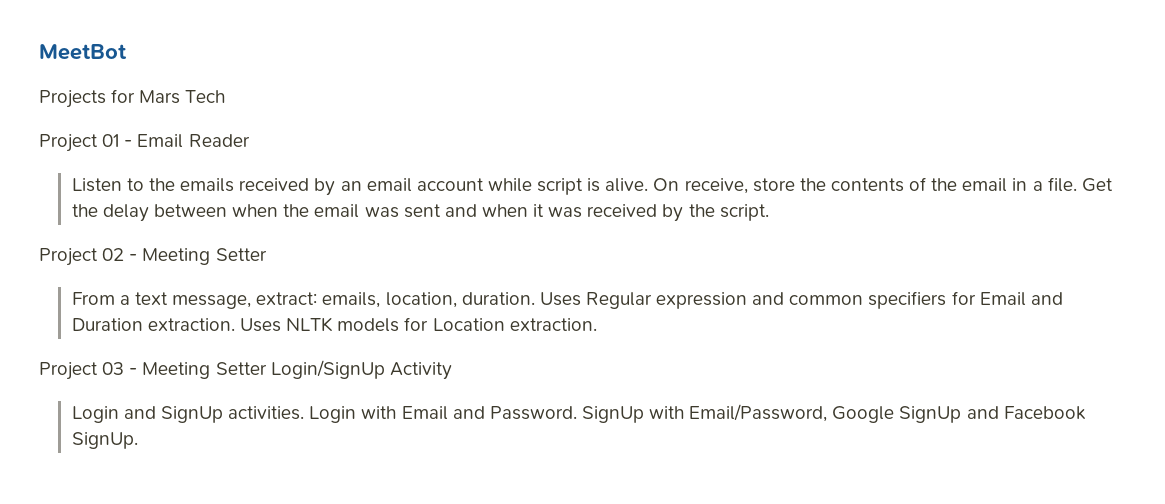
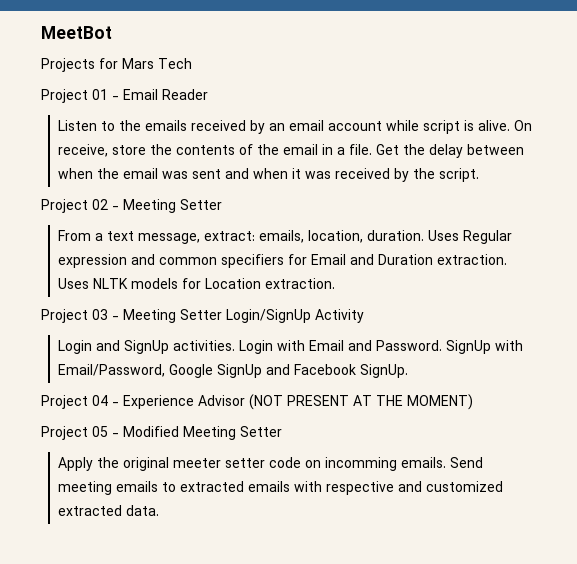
(138, 440) none -> [41,394,473,410] [41,426,282,440] [58,457,484,471] [58,481,504,495] [58,505,160,516] // Project 04 - Experience Advisor (NOT PRESENT AT THE MOMENT) // Project 05 - Modified Meeting Setter // Apply the original meeter setter code on incomming emails. Send meeting emails to extracted emails with respective and customized extracted data.

